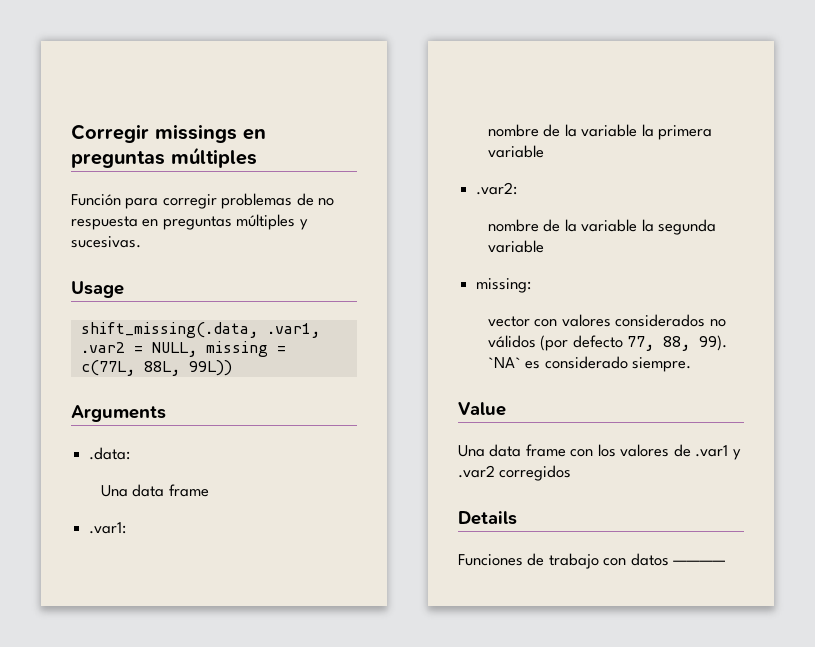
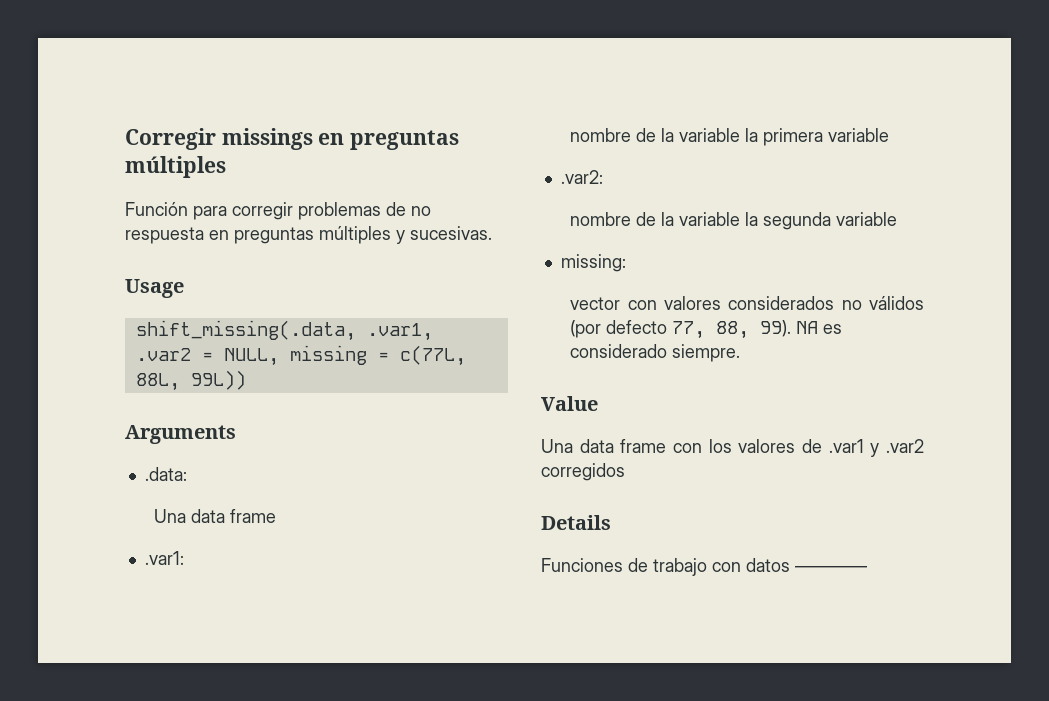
[487,357,521,368] `NA` -> [796,321,819,334] NA

